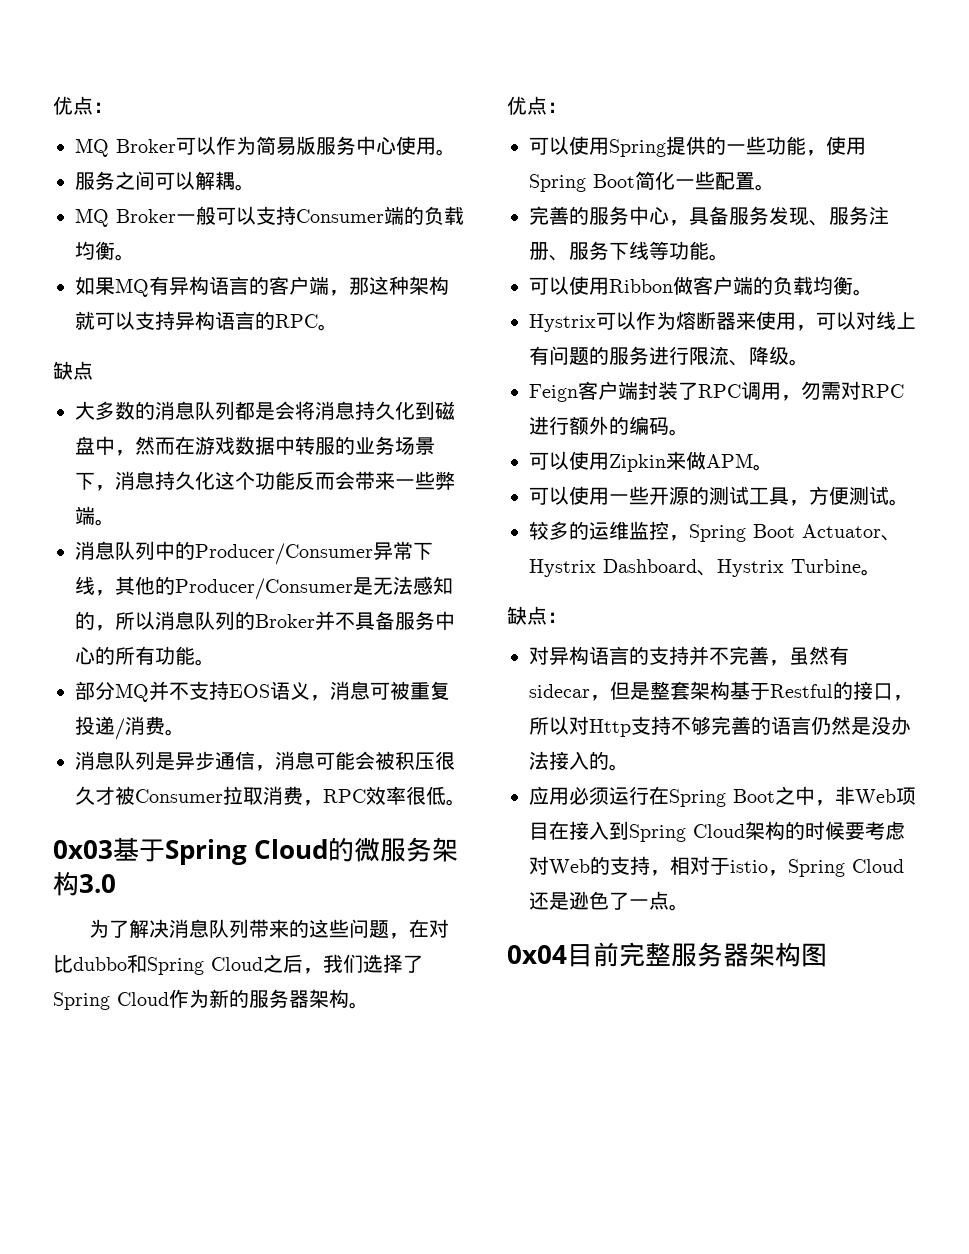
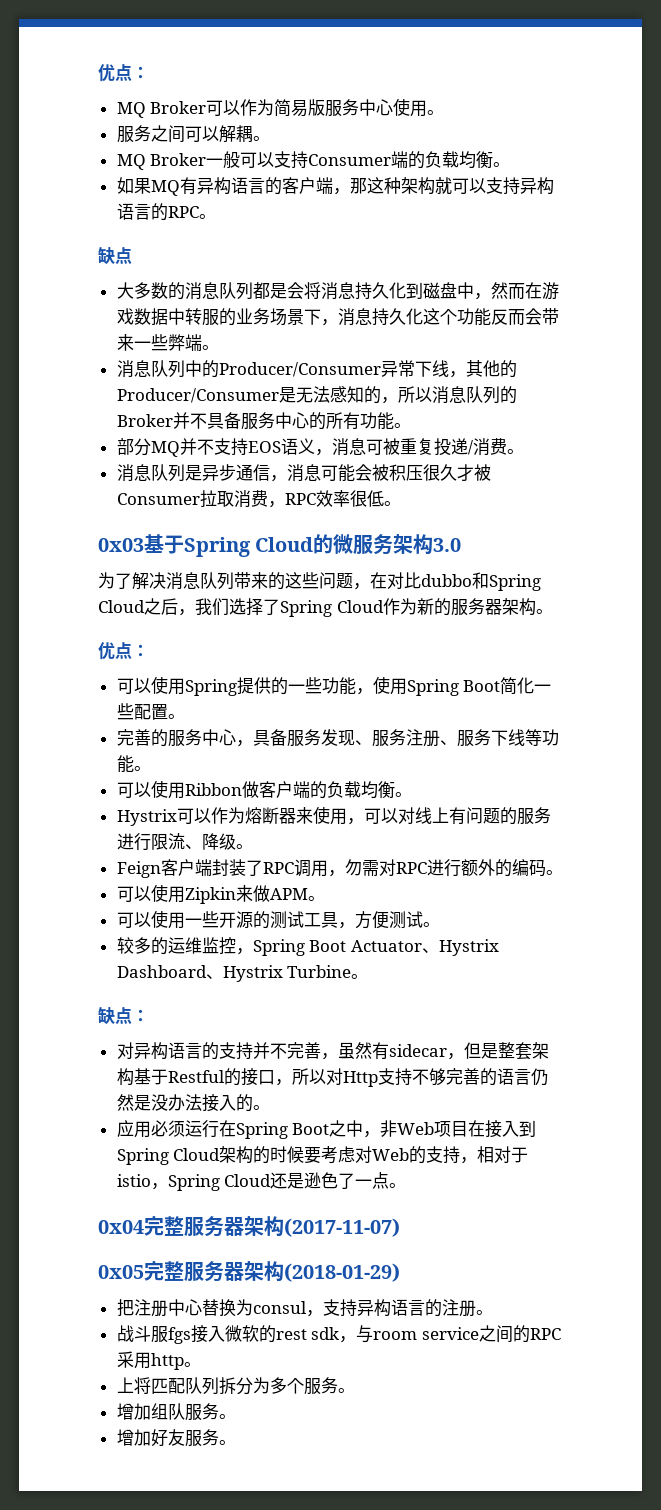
[567,942,827,967] 目前完整服务器架构图 -> [144,1216,400,1237] [98,1261,400,1282] [116,1299,493,1317] [116,1325,561,1344] [116,1351,201,1370] [116,1377,355,1395] [116,1403,236,1421] [116,1429,236,1447] 完整服务器架构(2017-11-07) // 0x05完整服务器架构(2018-01-29) // 把注册中心替换为consul，支持异构语言的注册。 // 战斗服fgs接入微软的rest sdk，与room service之间的RPC采用http。 // 上将匹配队列拆分为多个服务。 // 增加组队服务。 // 增加好友服务。

